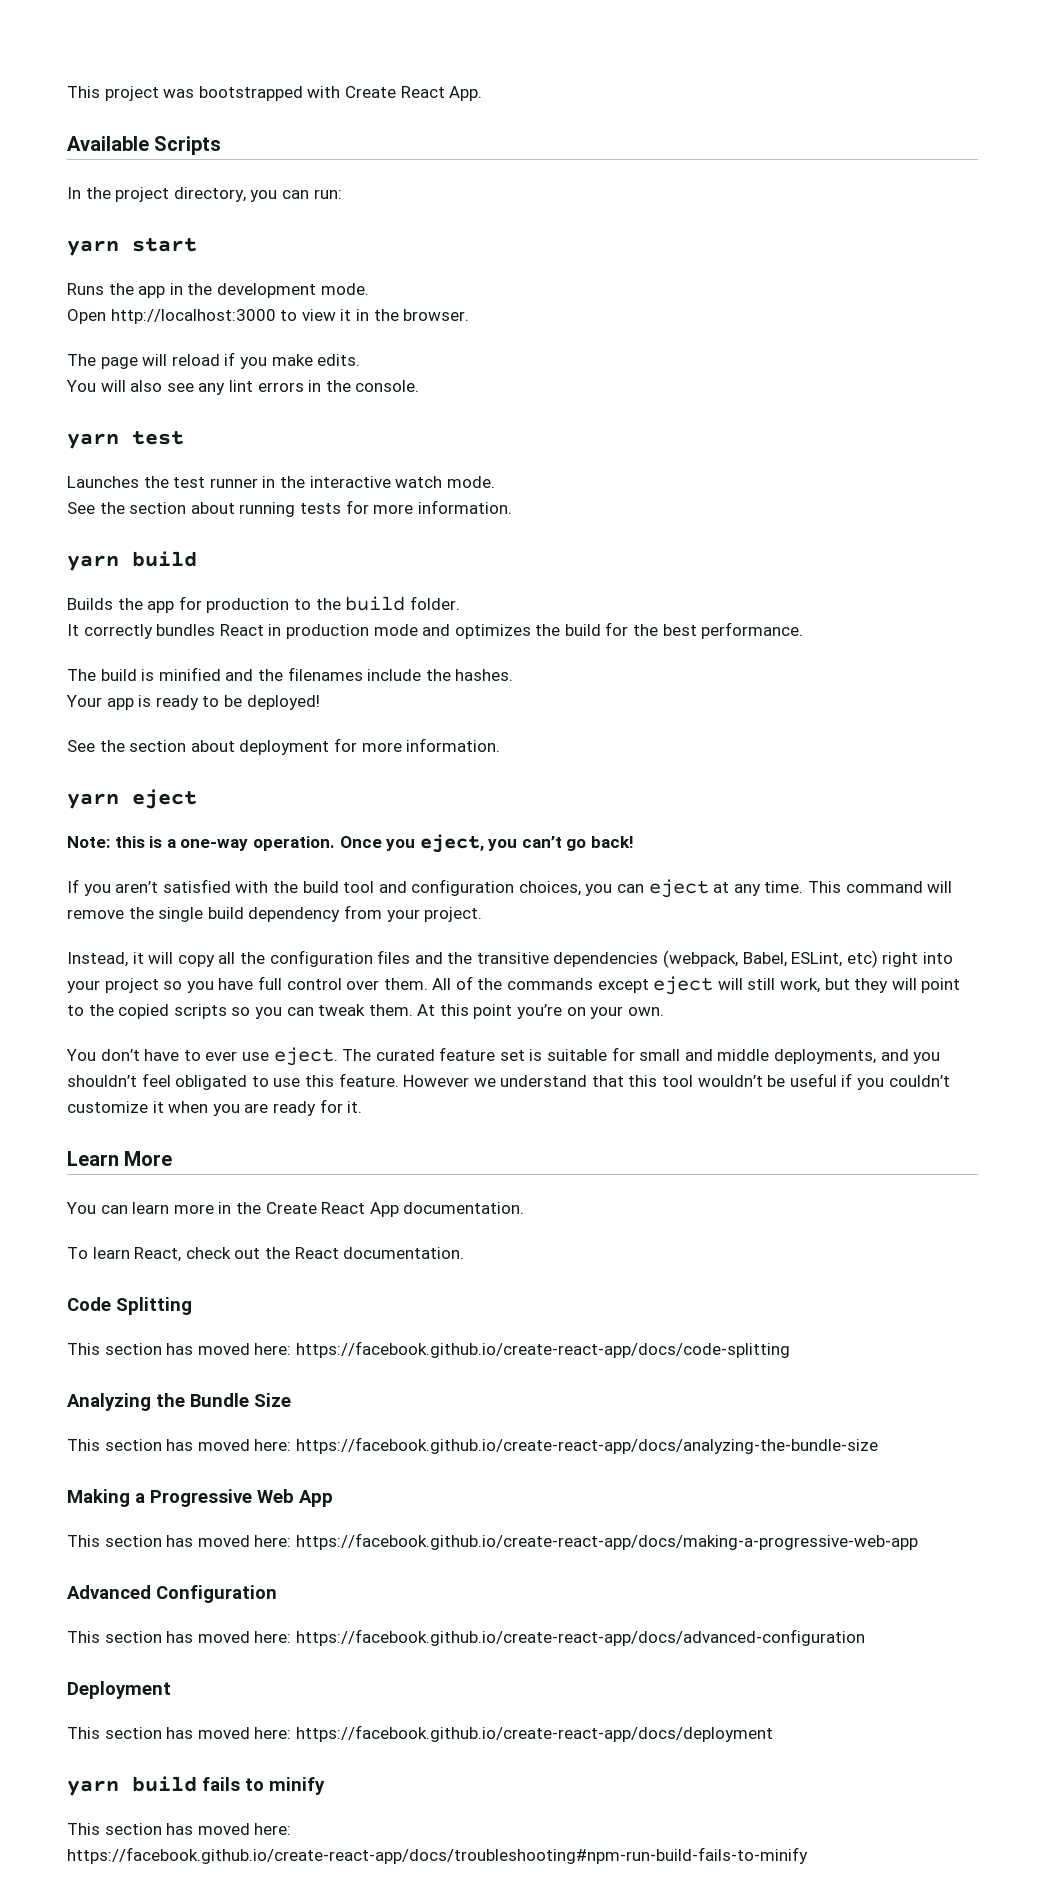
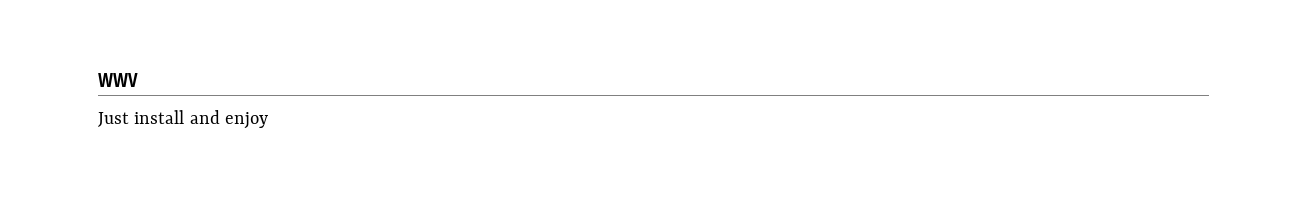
[67,86,483,101] [67,136,222,155] [67,187,342,202] [67,238,197,256] [67,283,369,298] [67,309,470,324] [67,352,361,369] [66,380,420,395] [67,431,184,449] [67,476,495,488] [67,500,512,517] [67,551,197,571] [67,596,460,613] [67,622,804,639] [67,667,514,681] [66,695,320,710] [67,738,501,755] [67,789,197,809] [67,834,635,853] [67,879,953,898] [67,905,483,922] [67,950,954,968] [67,976,961,995] [67,1004,664,1019] [66,1047,941,1066] [67,1073,950,1090] [67,1099,363,1116] [67,1151,173,1166] [66,1202,525,1217] [67,1247,465,1262] [67,1297,192,1315] [67,1341,790,1358] [67,1393,291,1411] [67,1437,878,1454] [67,1489,333,1507] [67,1533,918,1550] [67,1585,277,1603] [67,1629,865,1646] [67,1681,171,1699] [67,1725,773,1742] [67,1776,325,1796] [67,1823,292,1835] [67,1847,808,1864] This project was bootstrapped with Create React App. // Available Scripts // In the project directory, you can run: // yarn start // Runs the app in the development mode. // Open http://localhost:3000 to view it in the browser. // The page will reload if you make edits. // You will also see any lint errors in the console. // yarn test // Launches the test runner in the interactive watch mode. // See the section about running tests for more information. // yarn build // Builds the app for production to the build folder. // It correctly bundles React in production mode and optimizes the build for the best performance. // The build is minified and the filenames include the hashes. // Your app is ready to be deployed! // See the section about deployment for more information. // yarn eject // Note: this is a one-way operation. Once you eject, you can’t go back! // If you aren’t satisfied with the build tool and configuration choices, you can eject at any time. This command will remove the single build dependency from your project. // Instead, it will copy all the configuration files and the transitive dependencies (webpack, Babel, ESLint, etc) right into your project so you have full control over them. All of the commands except eject will still work, but they will point to the copied scripts so you can tweak them. At this point you’re on your own. // You don’t have to ever use eject. The curated feature set is suitable for small and middle deployments, and you shouldn’t feel obligated to use this feature. However we understand that this tool wouldn’t be useful if you couldn’t customize it when you are ready for it. // Learn More // You can learn more in the Create React App documentation. // To learn React, check out the React documentation. // Code Splitting // This section has moved here: https://facebook.github.io/create-react-app/docs/code-splitting // Analyzing the Bundle Size // This section has moved here: https://facebook.github.io/create-react-app/docs/analyzing-the-bundle-size // Making a Progressive Web App // This section has moved here: https://facebook.github.io/create-react-app/docs/making-a-progressive-web-app // Advanced Configuration // This section has moved here: https://facebook.github.io/create-react-app/docs/advanced-configuration // Deployment // This section has moved here: https://facebook.github.io/create-react-app/docs/deployment // yarn build fails to minify // This section has moved here: https://facebook.github.io/create-react-app/docs/troubleshooting#npm-run-build-fails-to-minify -> [98,73,138,87] [98,110,269,129] WWV // Just install and enjoy

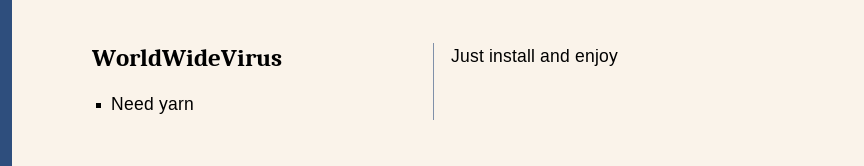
[98,73,138,87] WWV -> [91,49,282,66] [111,97,195,114] WorldWideVirus // Need yarn

